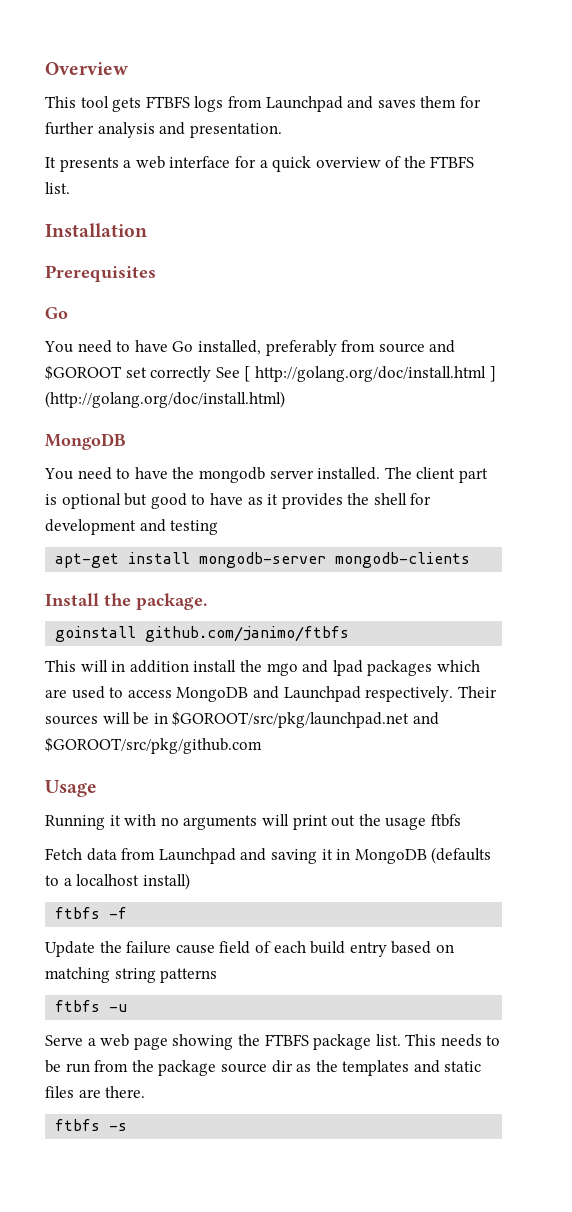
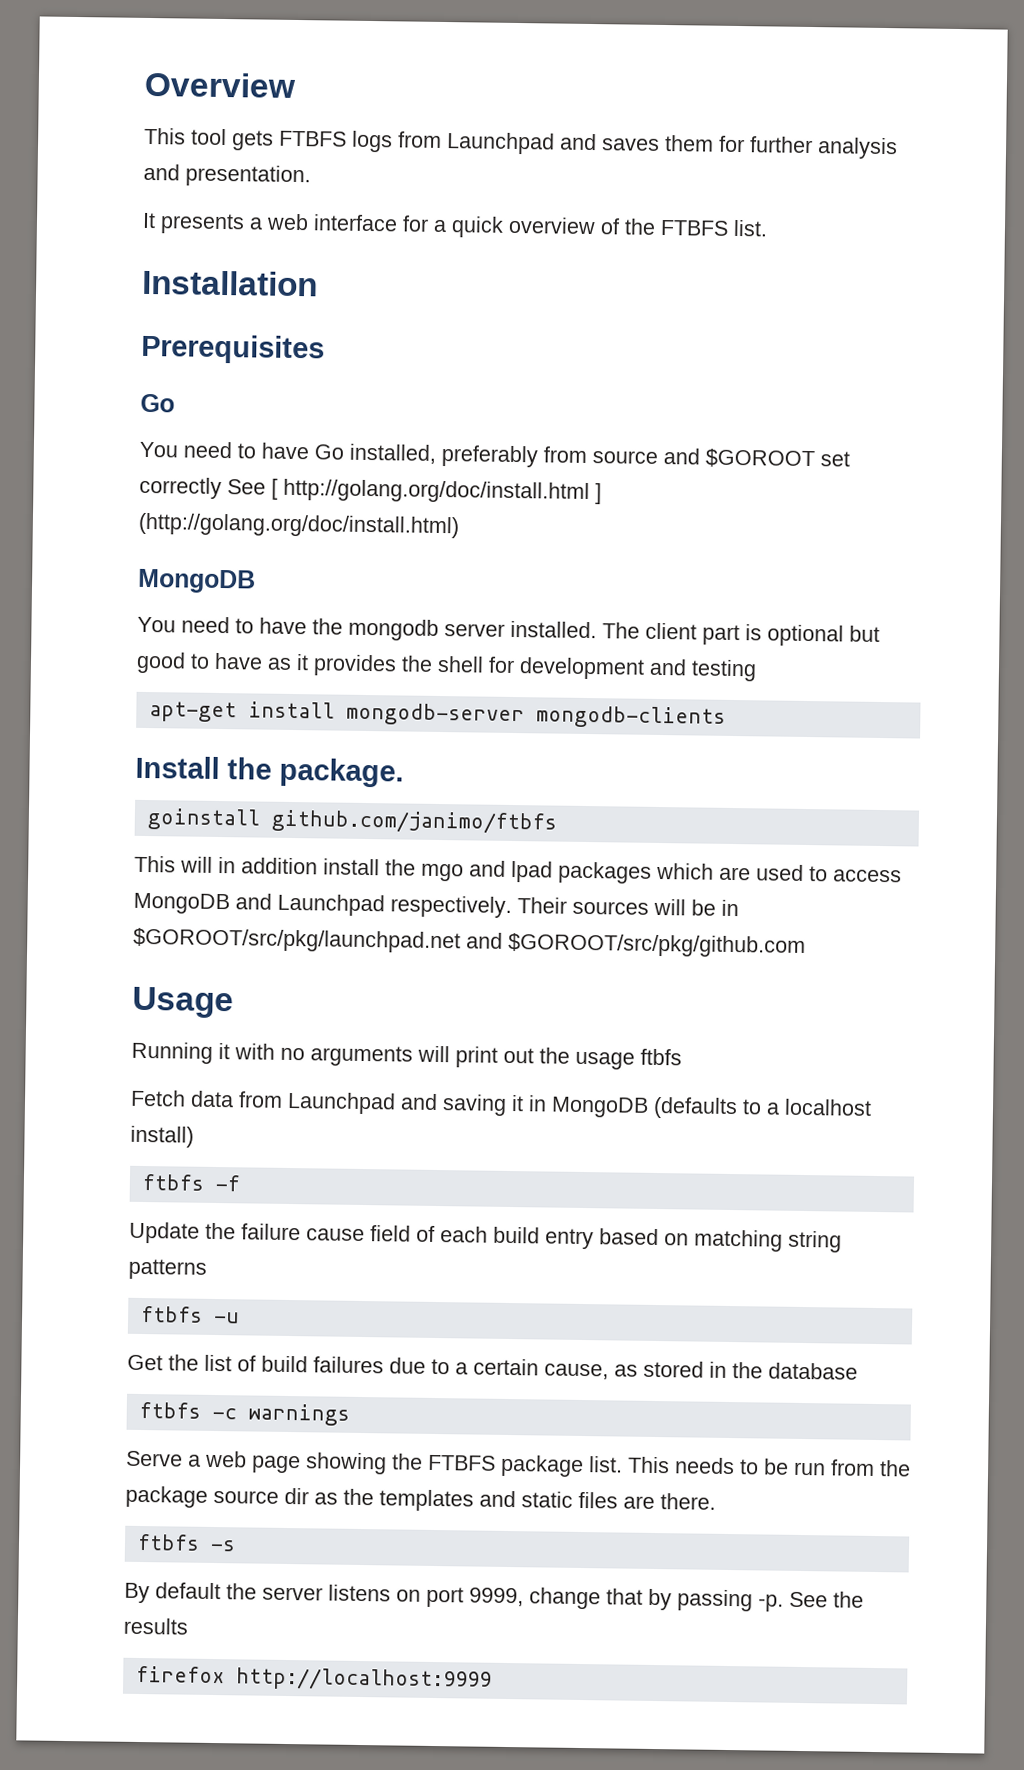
(128, 1008) none -> [127,1354,858,1380] [138,1401,350,1426] // Get the list of build failures due to a certain cause, as stored in the database // ftbfs -c warnings
(128, 1127) none -> [124,1582,864,1612] [123,1617,188,1635] [135,1665,492,1692] // By default the server listens on port 9999, change that by passing -p. See the results // firefox http://localhost:9999

